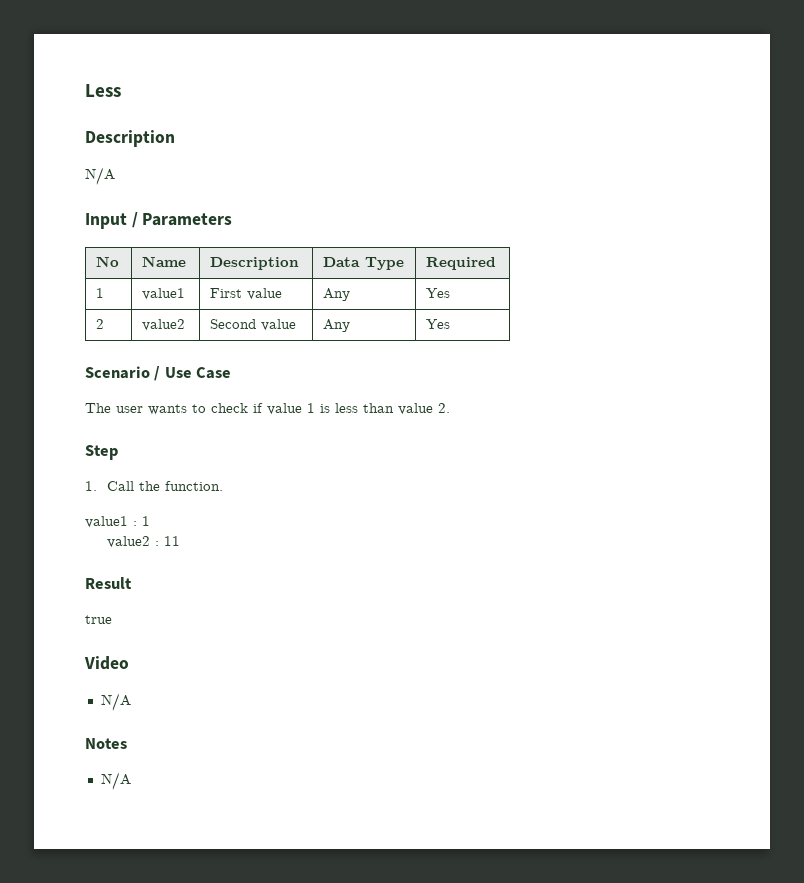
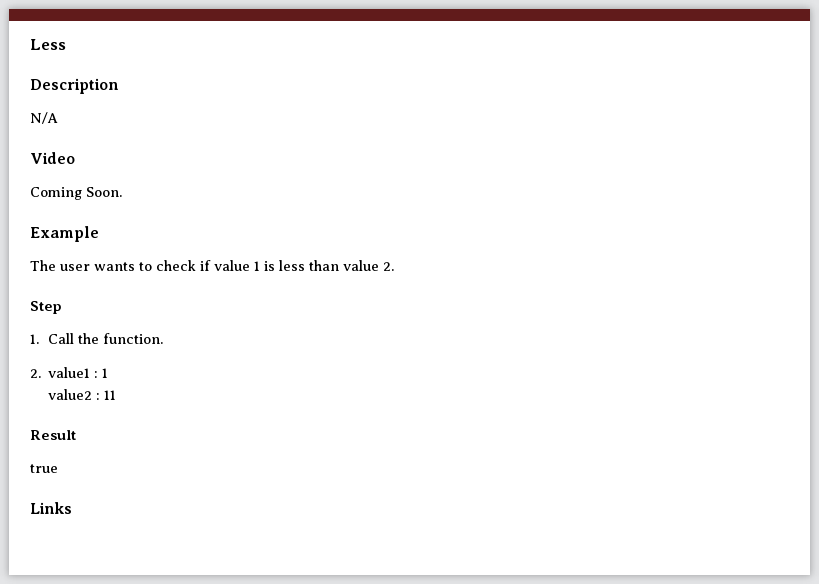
[85,212,233,229] [96,256,120,267] [142,256,187,267] [210,257,300,270] [323,257,405,270] [426,257,497,270] [96,288,105,298] [142,288,186,300] [210,288,283,300] [323,288,351,301] [426,288,451,298] [96,319,105,329] [142,319,186,331] [210,319,297,331] [323,319,351,332] [426,319,451,329] [85,366,232,381] Input / Parameters // No | Name | Description | Data Type | Required // 1 | value1 | First value | Any | Yes // 2 | value2 | Second value | Any | Yes // Scenario / Use Case -> [30,152,75,164] [30,187,122,200] [30,226,99,242] Video // Coming Soon. // Example
(223, 486) none -> [30,369,41,378] 2.
[84,656,129,670] [100,693,131,711] [85,738,127,749] [100,772,131,790] Video // N/A // Notes // N/A -> [30,502,72,514] Links

